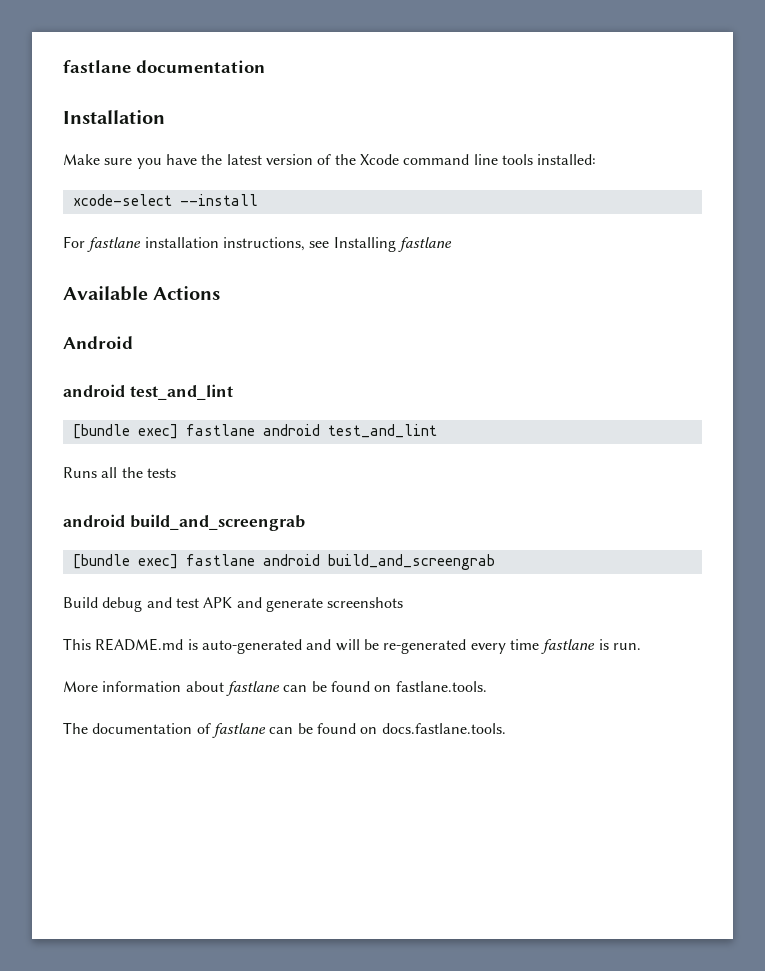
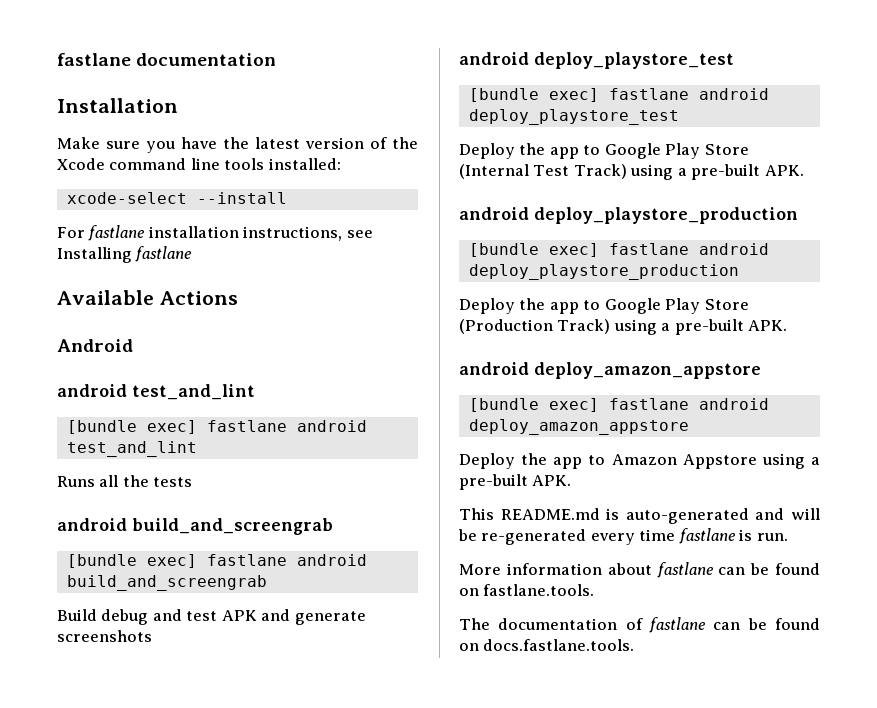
(404, 602) none -> [459,52,734,69] [468,88,769,102] [468,109,679,125] [459,143,749,159] [459,164,804,180] [459,207,798,224] [468,243,769,257] [468,264,739,280] [459,298,749,314] [459,319,788,335] [459,362,761,379] [468,398,769,412] [468,419,689,435] [459,453,820,469] [459,474,572,490] // android deploy_playstore_test // [bundle exec] fastlane android deploy_playstore_test // Deploy the app to Google Play Store (Internal Test Track) using a pre-built APK. // android deploy_playstore_production // [bundle exec] fastlane android deploy_playstore_production // Deploy the app to Google Play Store (Production Track) using a pre-built APK. // android deploy_amazon_appstore // [bundle exec] fastlane android deploy_amazon_appstore // Deploy the app to Amazon Appstore using a pre-built APK.

